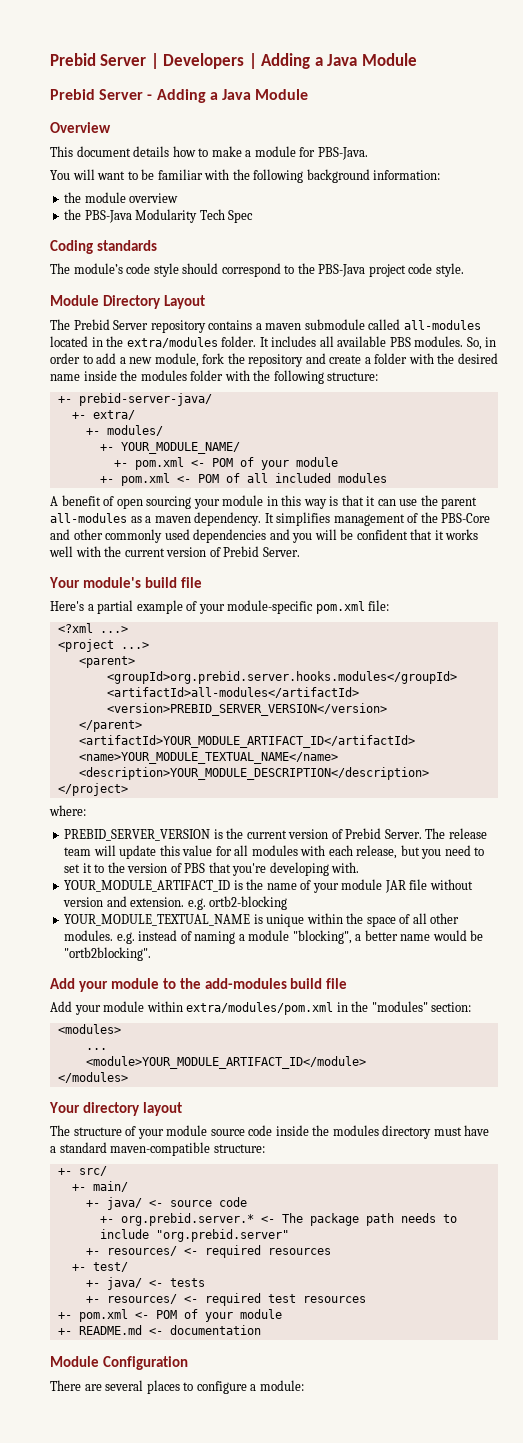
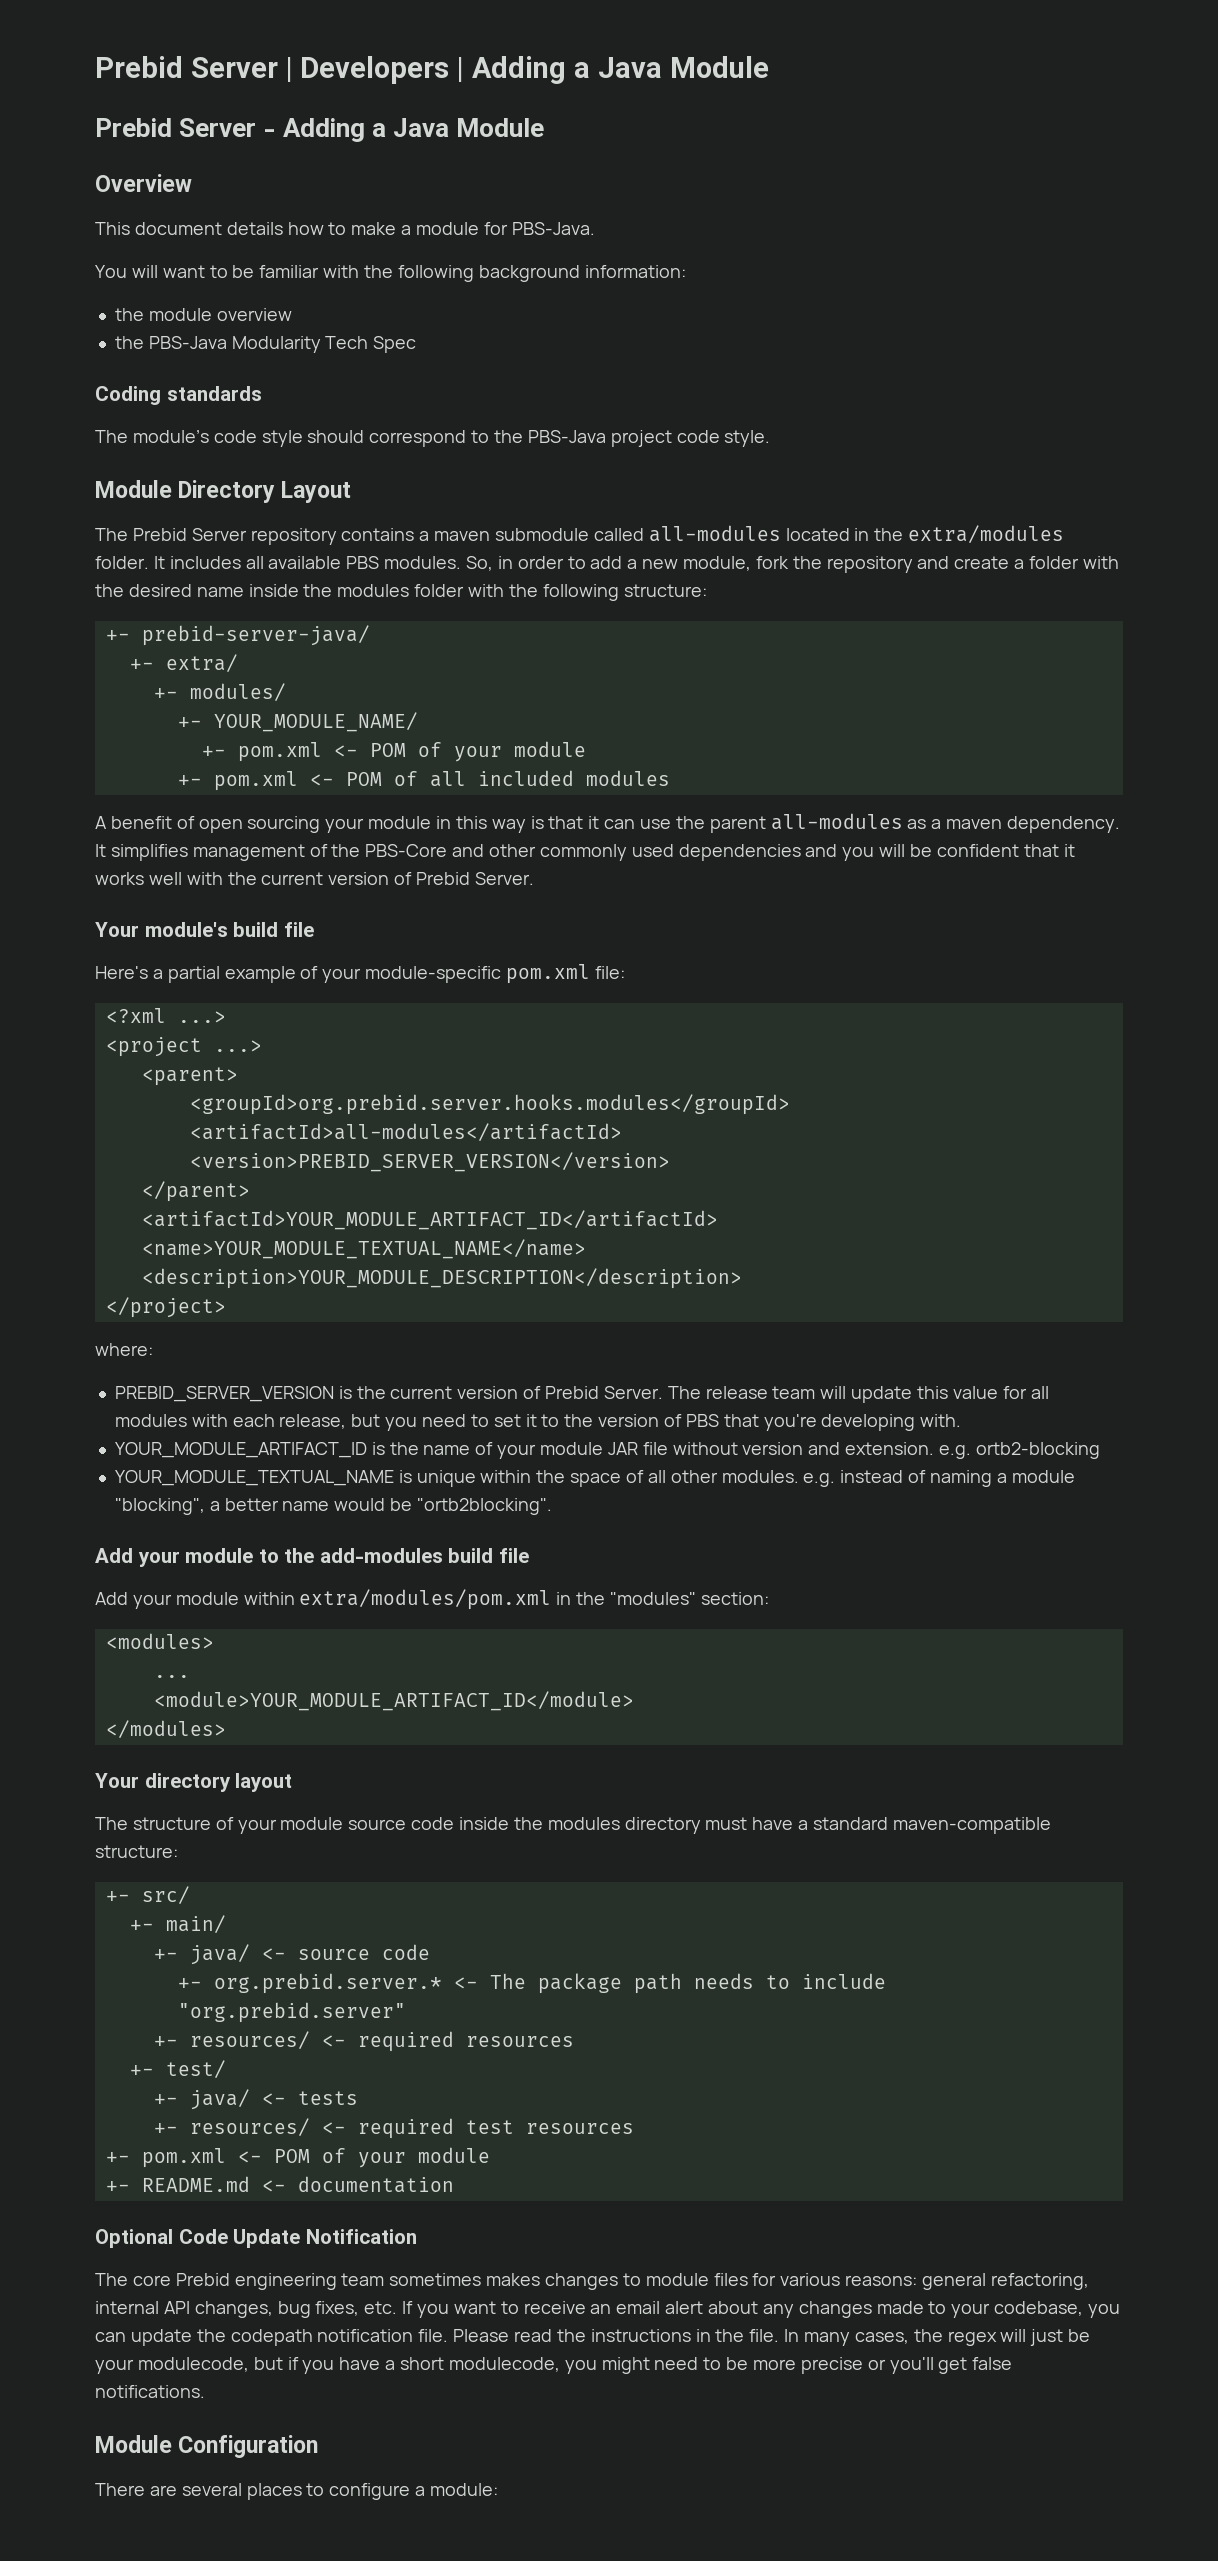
(261, 1330) none -> [95,2229,417,2248] [95,2273,1089,2290] [95,2301,1121,2318] [95,2329,1091,2346] [95,2357,1013,2374] [95,2385,205,2398] // Optional Code Update Notification // The core Prebid engineering team sometimes makes changes to module files for various reasons: general refactoring, internal API changes, bug fixes, etc. If you want to receive an email alert about any changes made to your codebase, you can update the codepath notification file. Please read the instructions in the file. In many cases, the regex will just be your modulecode, but if you have a short modulecode, you might need to be more precise or you'll get false notifications.

